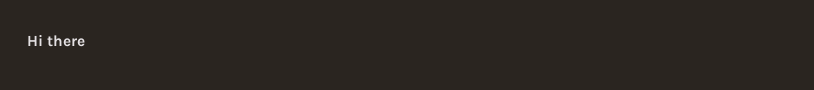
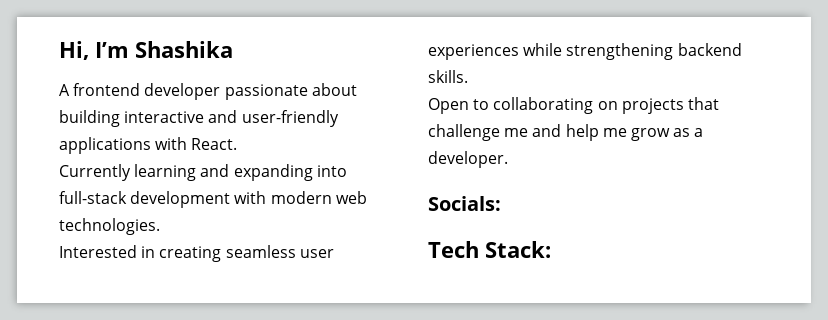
[27,34,86,47] Hi there -> [59,41,233,60] [59,83,357,100] [59,110,339,127] [59,137,238,154] [59,164,347,181] [59,191,367,208] [59,218,160,235] [59,245,334,262] [428,43,742,60] [428,70,468,83] [428,97,719,114] [428,124,704,141] [428,151,508,168] [428,196,501,211] [428,241,551,258] Hi, I’m Shashika // A frontend developer passionate about building interactive and user-friendly applications with React. // Currently learning and expanding into full-stack development with modern web technologies. // Interested in creating seamless user experiences while strengthening backend skills. // Open to collaborating on projects that challenge me and help me grow as a developer. // Socials: // Tech Stack:

